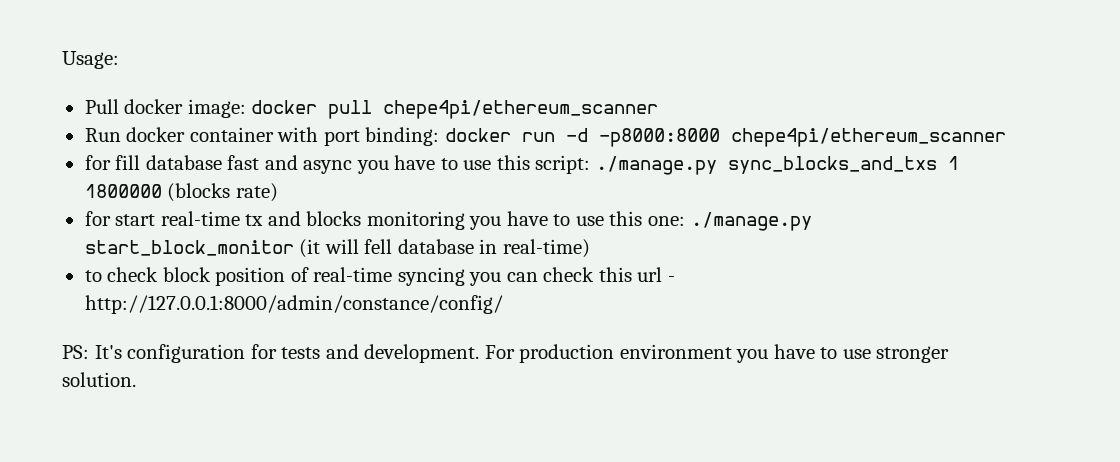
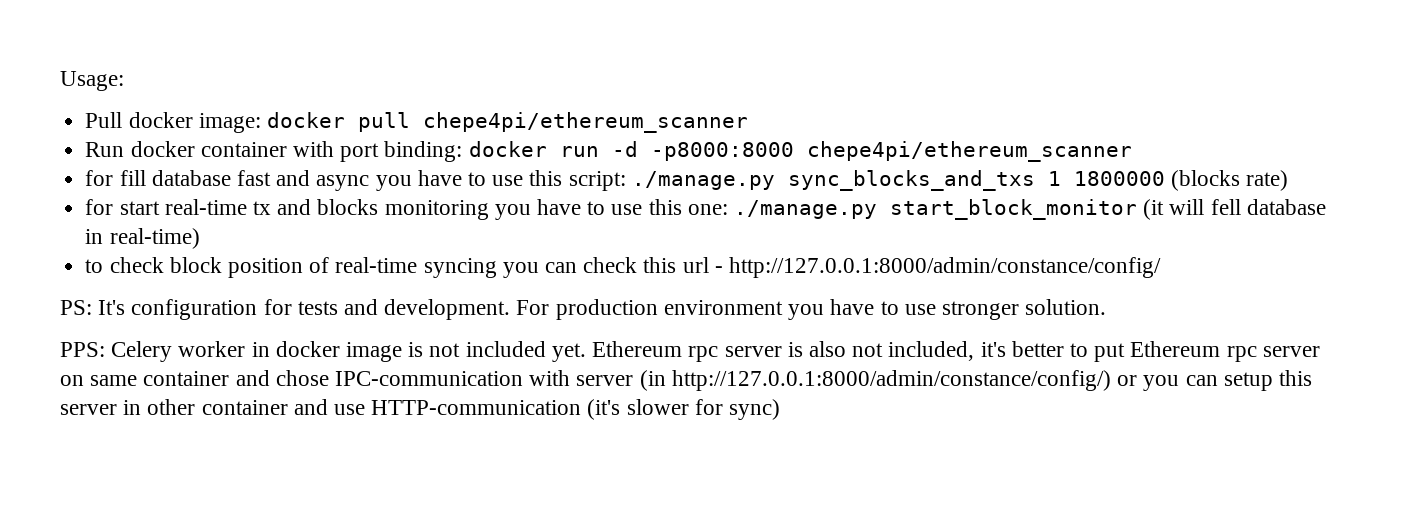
(136, 379) none -> [60,341,1320,362] [60,370,1312,391] [60,399,781,420] // PPS: Celery worker in docker image is not included yet. Ethereum rpc server is also not included, it's better to put Ethereum rpc server on same container and chose IPC-communication with server (in http://127.0.0.1:8000/admin/constance/config/) or you can setup this server in other container and use HTTP-communication (it's slower for sync)

